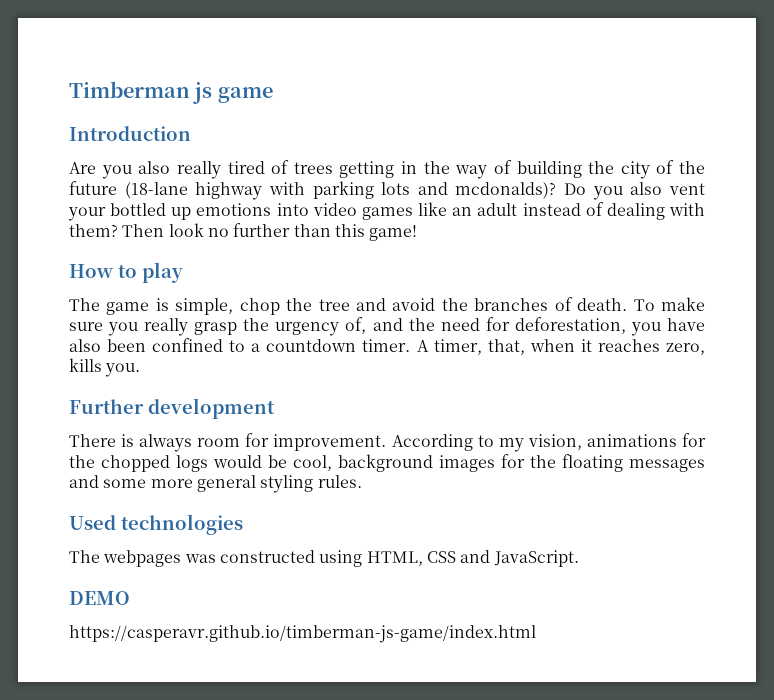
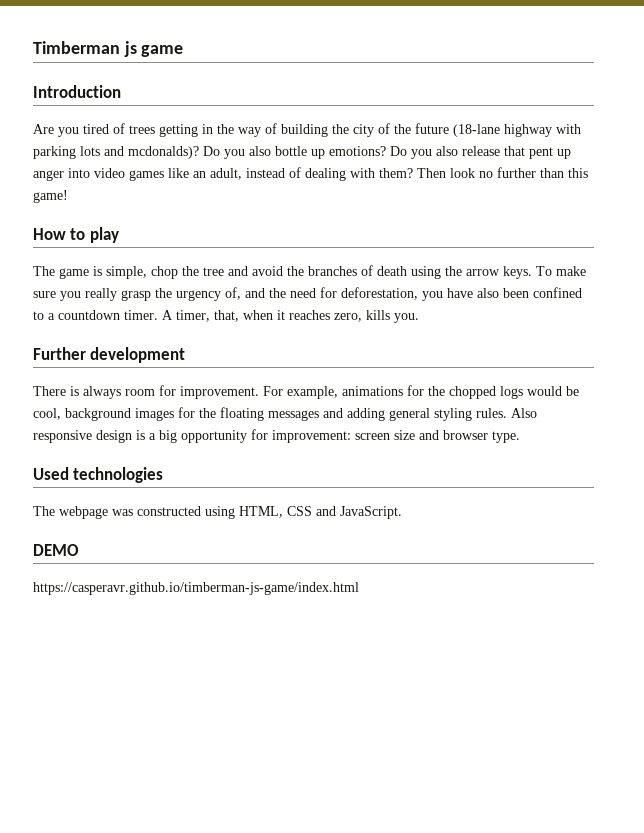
[138,161,221,179] also really -> (79, 132) none
[668,183,705,195] [68,203,272,221] vent your bottled up emotions -> [275,146,571,159] [33,170,64,181] bottle up emotions? Do you also release that pent up anger
[477,203,518,216] adult -> [210,168,242,180] adult,
[577,298,628,311] death. -> [377,266,532,279] death using the arrow keys.
[391,434,582,452] According to my vision, -> [263,386,338,399] For example,
[103,479,193,488] some more -> [347,408,385,421] adding
(362, 481) none -> [511,408,537,418] [33,429,520,443] Also responsive design is a big opportunity for improvement: screen size and browser type.
[103,550,182,567] webpages -> [59,506,108,519] webpage

